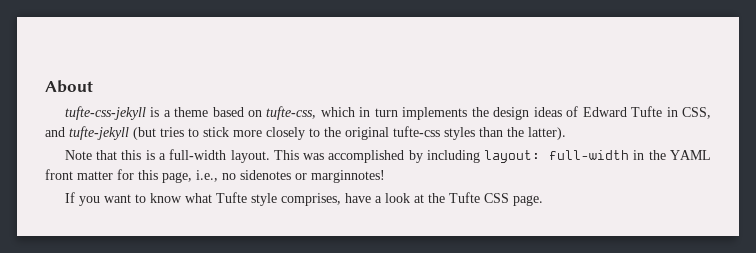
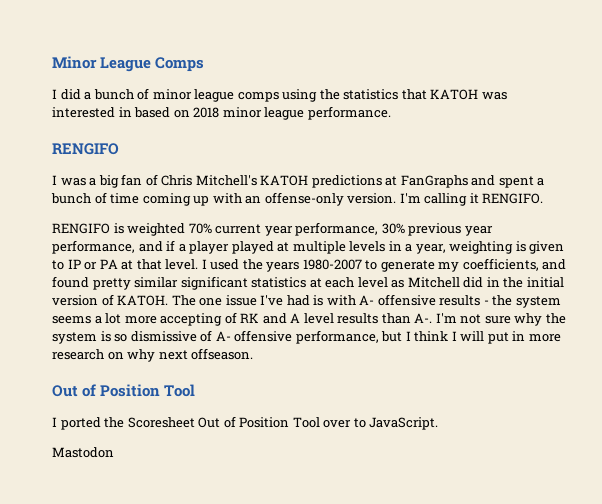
[45,80,93,93] [64,106,712,120] [45,126,566,140] [64,149,711,163] [45,169,385,183] [64,192,543,206] About // tufte-css-jekyll is a theme based on tufte-css, which in turn implements the design ideas of Edward Tufte in CSS, and tufte-jekyll (but tries to stick more closely to the original tufte-css styles than the latter). // Note that this is a full-width layout. This was accomplished by including layout: full-width in the YAML front matter for this page, i.e., no sidenotes or marginnotes! // If you want to know what Tufte style comprises, have a look at the Tufte CSS page. -> [52,56,205,72] [52,88,507,102] [52,106,391,120] [52,143,119,155] [52,174,545,188] [51,192,544,206] [52,222,493,236] [52,240,565,254] [52,258,567,272] [52,276,564,290] [52,294,561,308] [52,312,566,326] [52,330,561,344] [52,348,254,362] [52,384,196,397] [52,416,439,430] [52,447,114,458] Minor League Comps // I did a bunch of minor league comps using the statistics that KATOH was interested in based on 2018 minor league performance. // RENGIFO // I was a big fan of Chris Mitchell's KATOH predictions at FanGraphs and spent a bunch of time coming up with an offense-only version. I'm calling it RENGIFO. // RENGIFO is weighted 70% current year performance, 30% previous year performance, and if a player played at multiple levels in a year, weighting is given to IP or PA at that level. I used the years 1980-2007 to generate my coefficients, and found pretty similar significant statistics at each level as Mitchell did in the initial version of KATOH. The one issue I've had is with A- offensive results - the system seems a lot more accepting of RK and A level results than A-. I'm not sure why the system is so dismissive of A- offensive performance, but I think I will put in more research on why next offseason. // Out of Position Tool // I ported the Scoresheet Out of Position Tool over to JavaScript. // Mastodon

